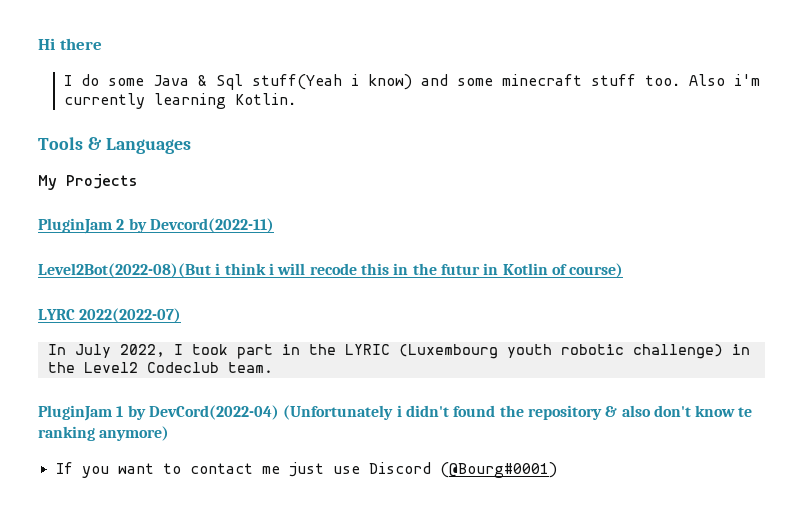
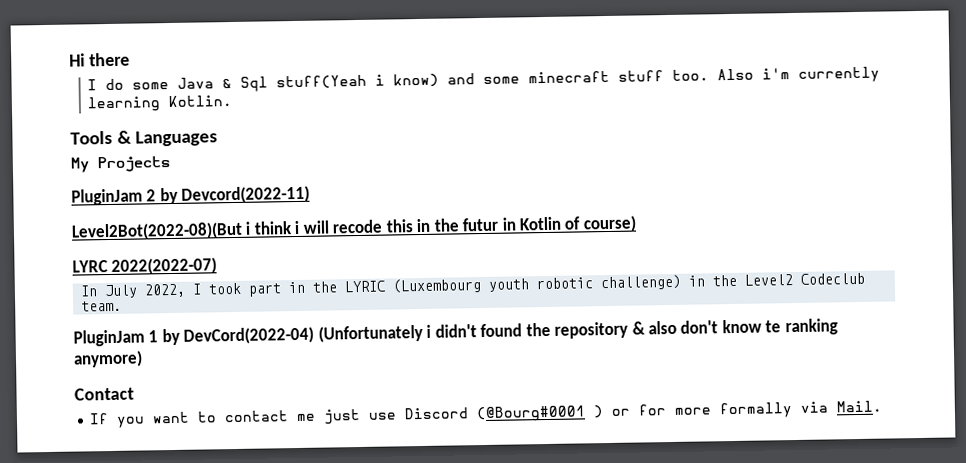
(170, 433) none -> [74,387,134,401] // Contact
[439,462,557,478] (@Bourg#0001) -> [476,400,883,423] (@Bourg#0001 ) or for more formally via Mail.

